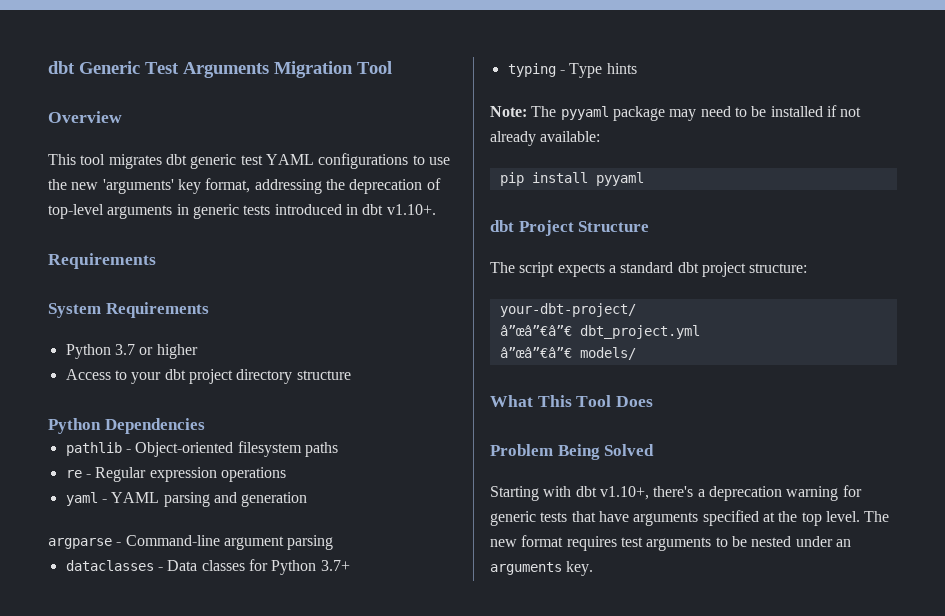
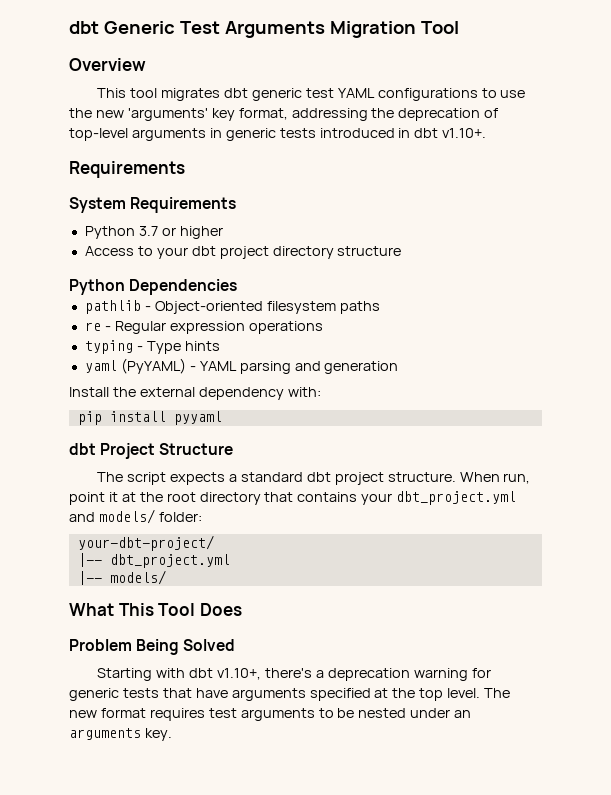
(286, 474) none -> [84,340,220,354] // typing - Type hints
(98, 499) none -> [120,358,186,374] (PyYAML)
[48,535,334,550] [65,559,350,575] [507,63,637,78] [490,105,862,121] [490,131,601,146] argparse - Command-line argument parsing // dataclasses - Data classes for Python 3.7+ // typing - Type hints // Note: The pyyaml package may need to be installed if not already available: -> [69,387,321,400] Install the external dependency with:
[749,263,808,273] structure: -> [387,472,531,484] [69,491,517,505] [69,509,202,524] structure. When run, point it at the root directory that contains your dbt_project.yml and models/ folder:
[499,325,572,336] â”œâ”€â”€ -> [77,553,102,567] |--
[499,347,572,358] â”œâ”€â”€ -> [77,571,102,585] |--

